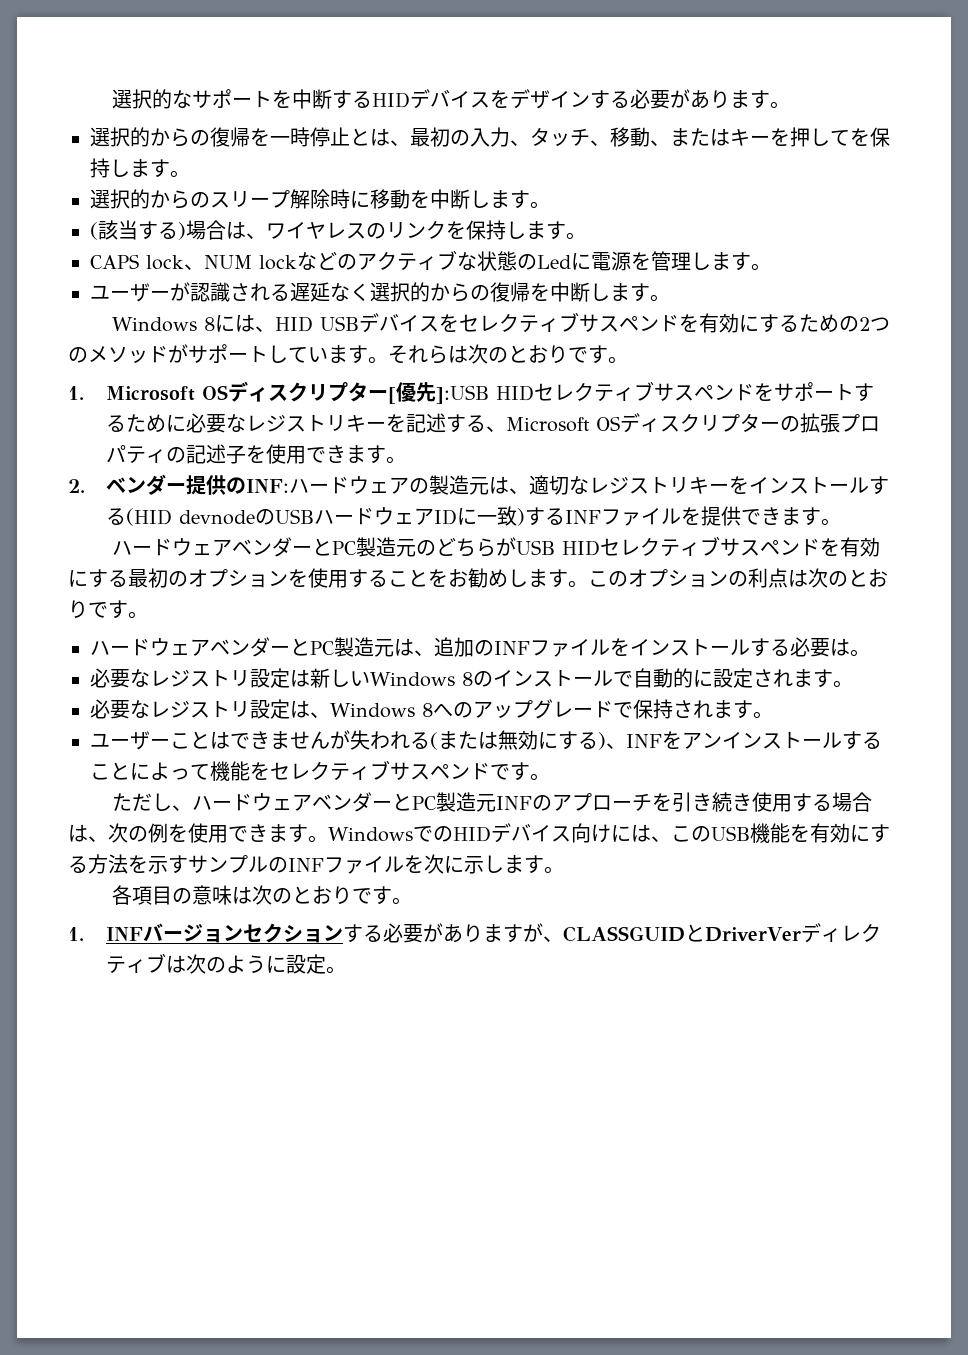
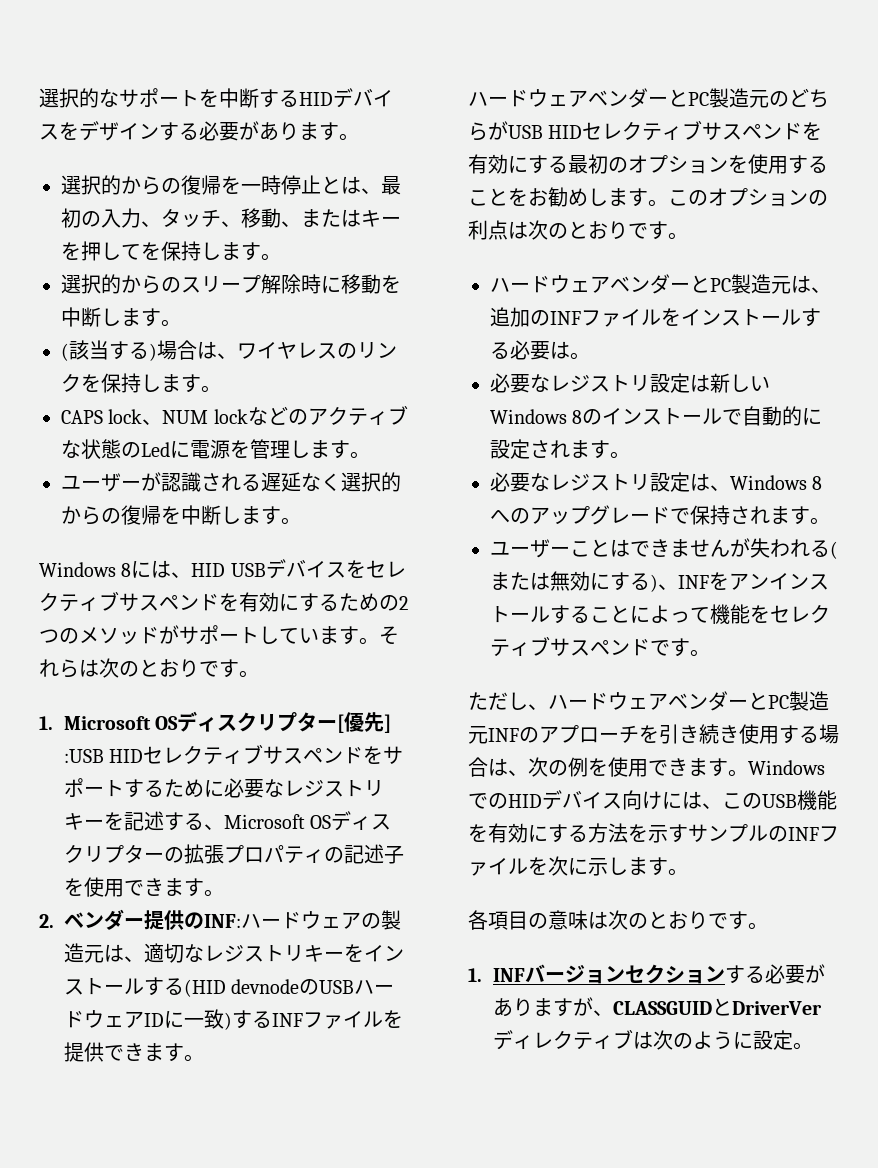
[436,385,490,404] ]:USB -> [384,714,392,733] [63,749,104,763] ] :USB

